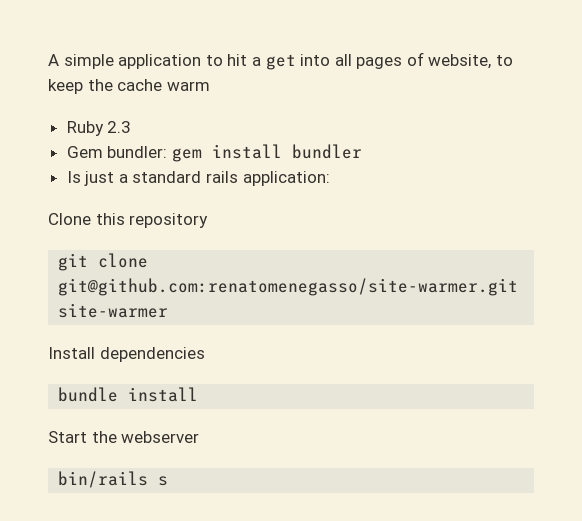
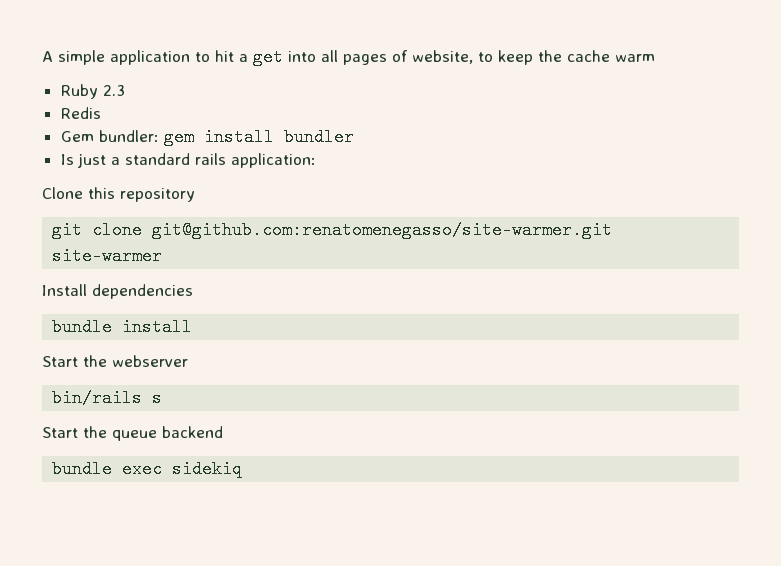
(132, 127) none -> [60,107,101,119] // Redis
(169, 481) none -> [42,426,223,441] [52,460,243,478] // Start the queue backend // bundle exec sidekiq

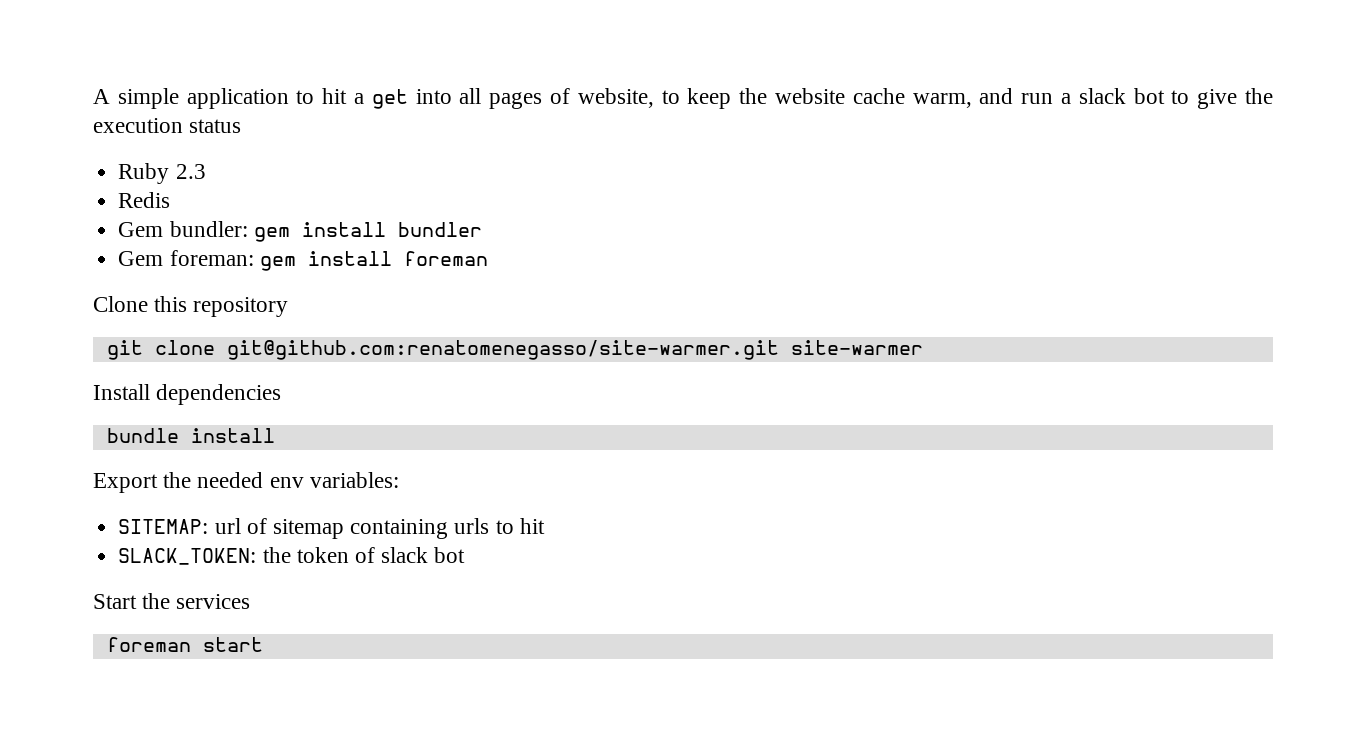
[567,50,655,62] cache warm -> [774,88,1273,109] [93,118,242,133] website cache warm, and run a slack bot to give the execution status
[60,153,316,168] Is just a standard rails application: -> [118,250,488,271] Gem foreman: gem install foreman
[42,355,188,367] [52,389,163,407] [42,426,223,441] [52,460,243,478] Start the webserver // bin/rails s // Start the queue backend // bundle exec sidekiq -> [93,472,399,493] [118,518,545,539] [118,547,466,565] [93,593,251,609] [106,637,263,652] Export the needed env variables: // SITEMAP: url of sitemap containing urls to hit // SLACK_TOKEN: the token of slack bot // Start the services // foreman start

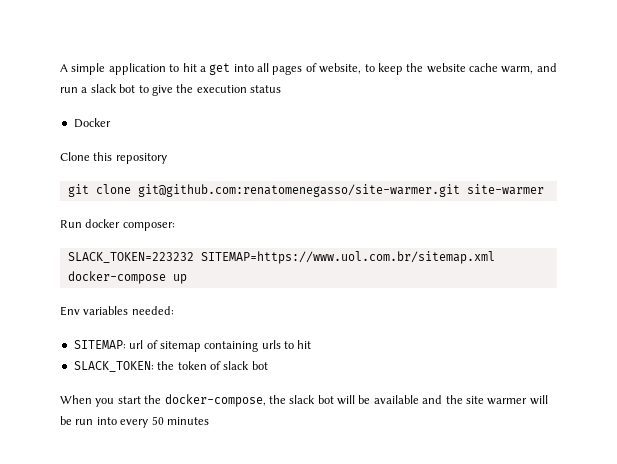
[118,163,206,184] [118,192,171,208] [118,221,482,242] [118,250,488,271] Ruby 2.3 // Redis // Gem bundler: gem install bundler // Gem foreman: gem install foreman -> [73,118,111,128] Docker
[93,384,282,405] [106,428,275,443] [93,472,399,493] Install dependencies // bundle install // Export the needed env variables: -> [60,219,175,231] [67,251,495,264] [67,271,187,284] [60,306,174,316] Run docker composer: // SLACK_TOKEN=223232 SITEMAP=https://www.uol.com.br/sitemap.xml docker-compose up // Env variables needed:
[93,593,251,609] [106,637,263,652] Start the services // foreman start -> [60,394,548,407] [60,416,209,428] When you start the docker-compose, the slack bot will be available and the site warmer will be run into every 50 minutes

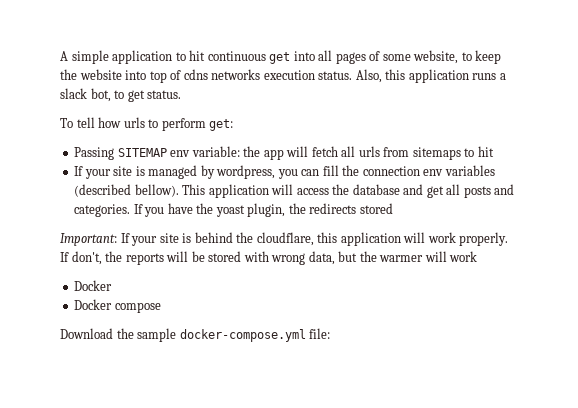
[199,66,206,72] a -> [207,51,266,61] continuous
(317, 67) none -> [382,54,411,61] some
[469,63,557,74] [60,84,281,96] [73,118,111,128] [60,152,167,164] [67,184,544,197] [60,219,175,231] [67,251,495,264] [67,271,187,284] [60,306,174,316] [73,340,312,352] [73,361,268,372] [60,394,548,407] [60,416,209,428] cache warm, and run a slack bot to give the execution status // Docker // Clone this repository // git clone git@github.com:renatomenegasso/site-warmer.git site-warmer // Run docker composer: // SLACK_TOKEN=223232 SITEMAP=https://www.uol.com.br/sitemap.xml docker-compose up // Env variables needed: // SITEMAP: url of sitemap containing urls to hit // SLACK_TOKEN: the token of slack bot // When you start the docker-compose, the slack bot will be available and the site warmer will be run into every 50 minutes -> [125,69,506,83] [60,88,182,102] [60,117,234,131] [74,146,494,160] [74,165,495,179] [74,184,515,198] [74,203,393,217] [60,232,509,246] [60,251,478,265] [74,280,113,291] [74,299,161,313] [60,328,331,342] into top of cdns networks execution status. Also, this application runs a slack bot, to get status. // To tell how urls to perform get: // Passing SITEMAP env variable: the app will fetch all urls from sitemaps to hit // If your site is managed by wordpress, you can fill the connection env variables (described bellow). This application will access the database and get all posts and categories. If you have the yoast plugin, the redirects stored // Important: If your site is behind the cloudflare, this application will work properly. If don't, the reports will be stored with wrong data, but the warmer will work // Docker // Docker compose // Download the sample docker-compose.yml file:

